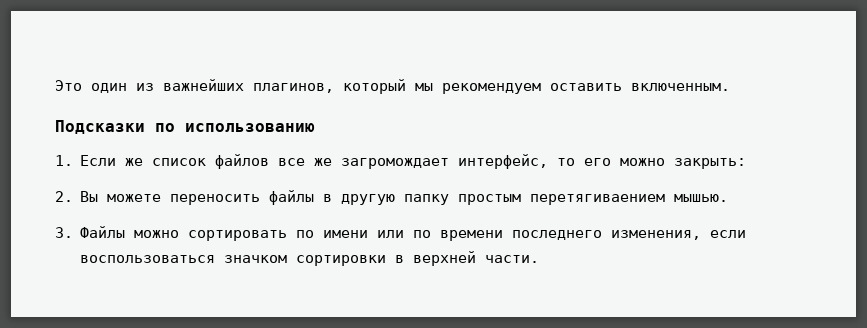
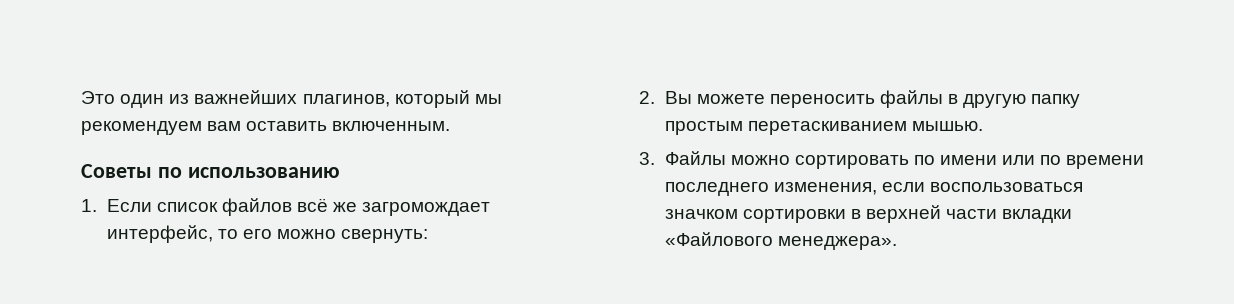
(541, 88) none -> [207,121,242,131] вам
[55,120,145,134] Подсказки -> [81,164,152,178] Советы
[125,158,144,166] же -> (152, 205) none
[278,158,306,166] все -> [296,198,328,212] всё
[674,158,747,169] закрыть: -> [341,229,429,243] свернуть:
[530,194,666,205] перетягиваением -> [747,121,907,135] перетаскиванием
[485,255,540,263] части. -> [946,209,1073,223] [664,232,897,250] части вкладки «Файлового менеджера».

